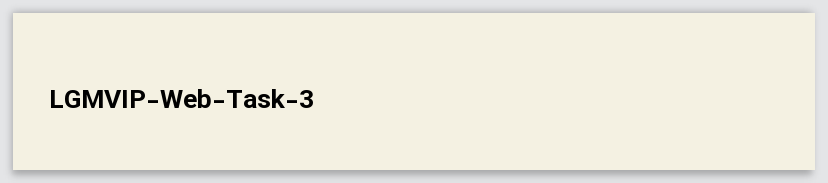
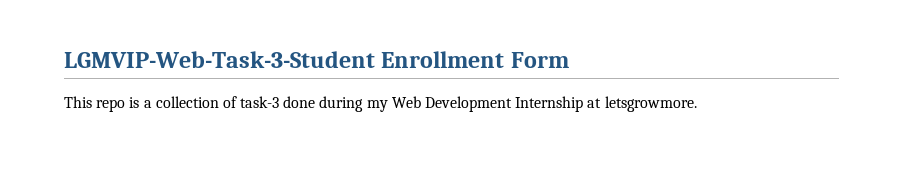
[49,89,314,108] LGMVIP-Web-Task-3 -> [64,51,569,68] [64,96,697,112] LGMVIP-Web-Task-3-Student Enrollment Form // This repo is a collection of task-3 done during my Web Development Internship at letsgrowmore.

